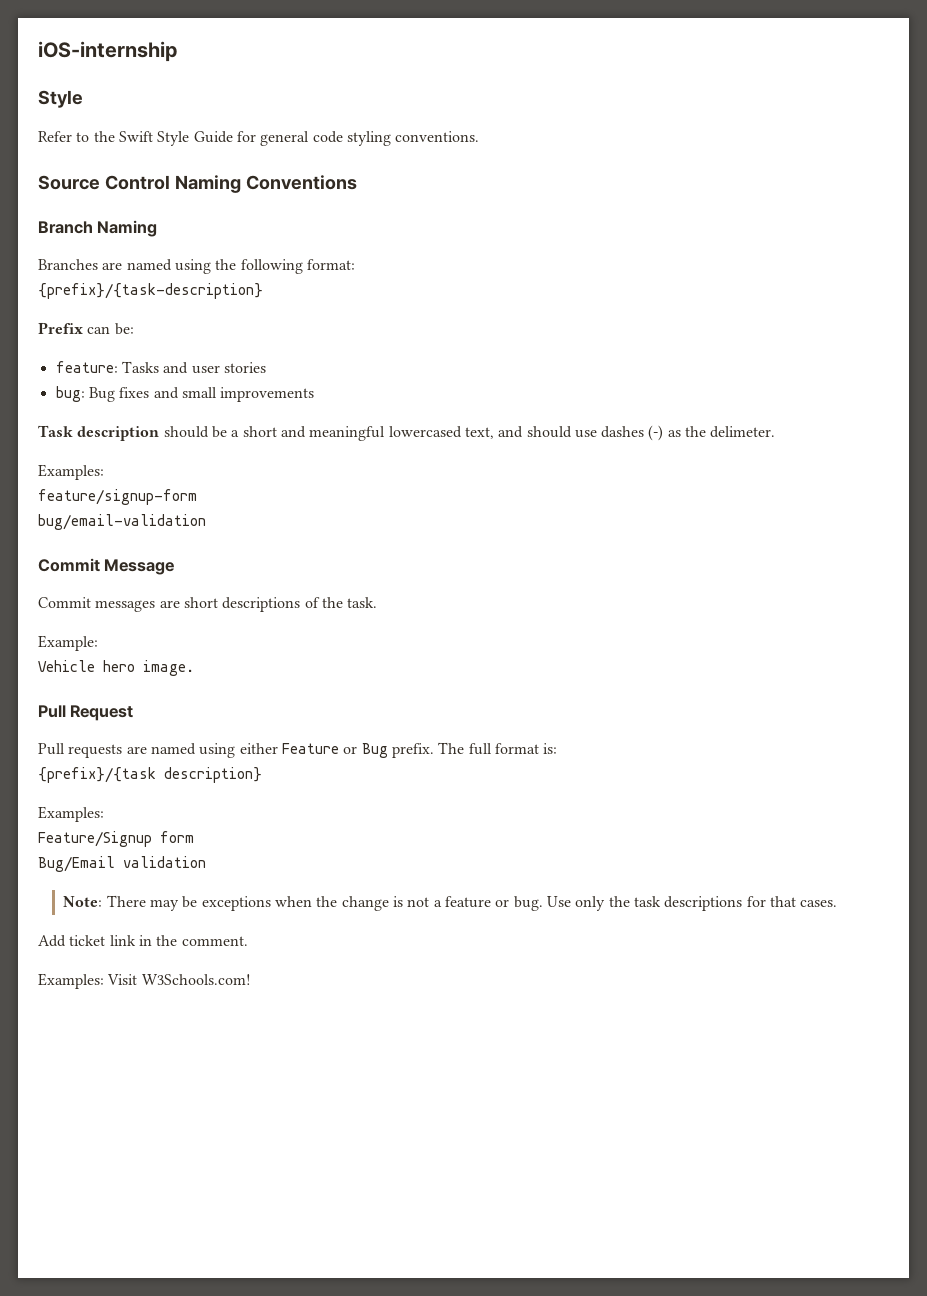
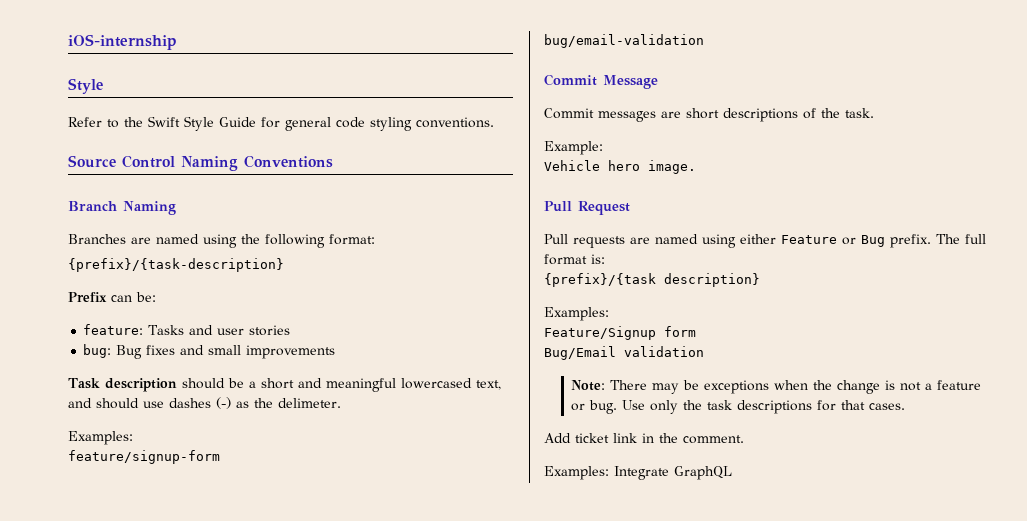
[107,974,251,985] Visit W3Schools.com! -> [614,466,732,480] Integrate GraphQL

